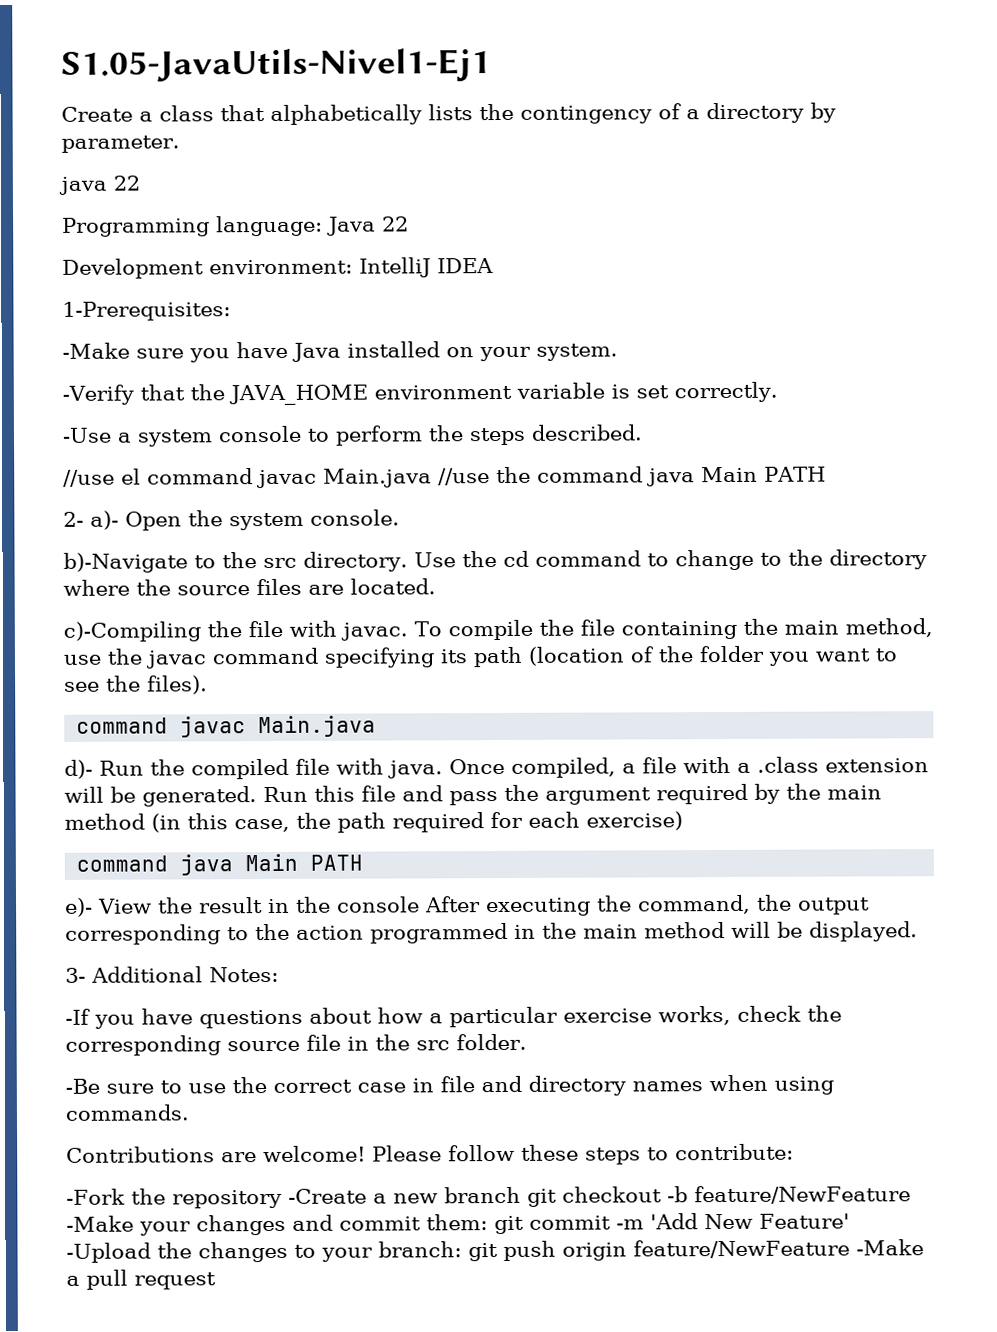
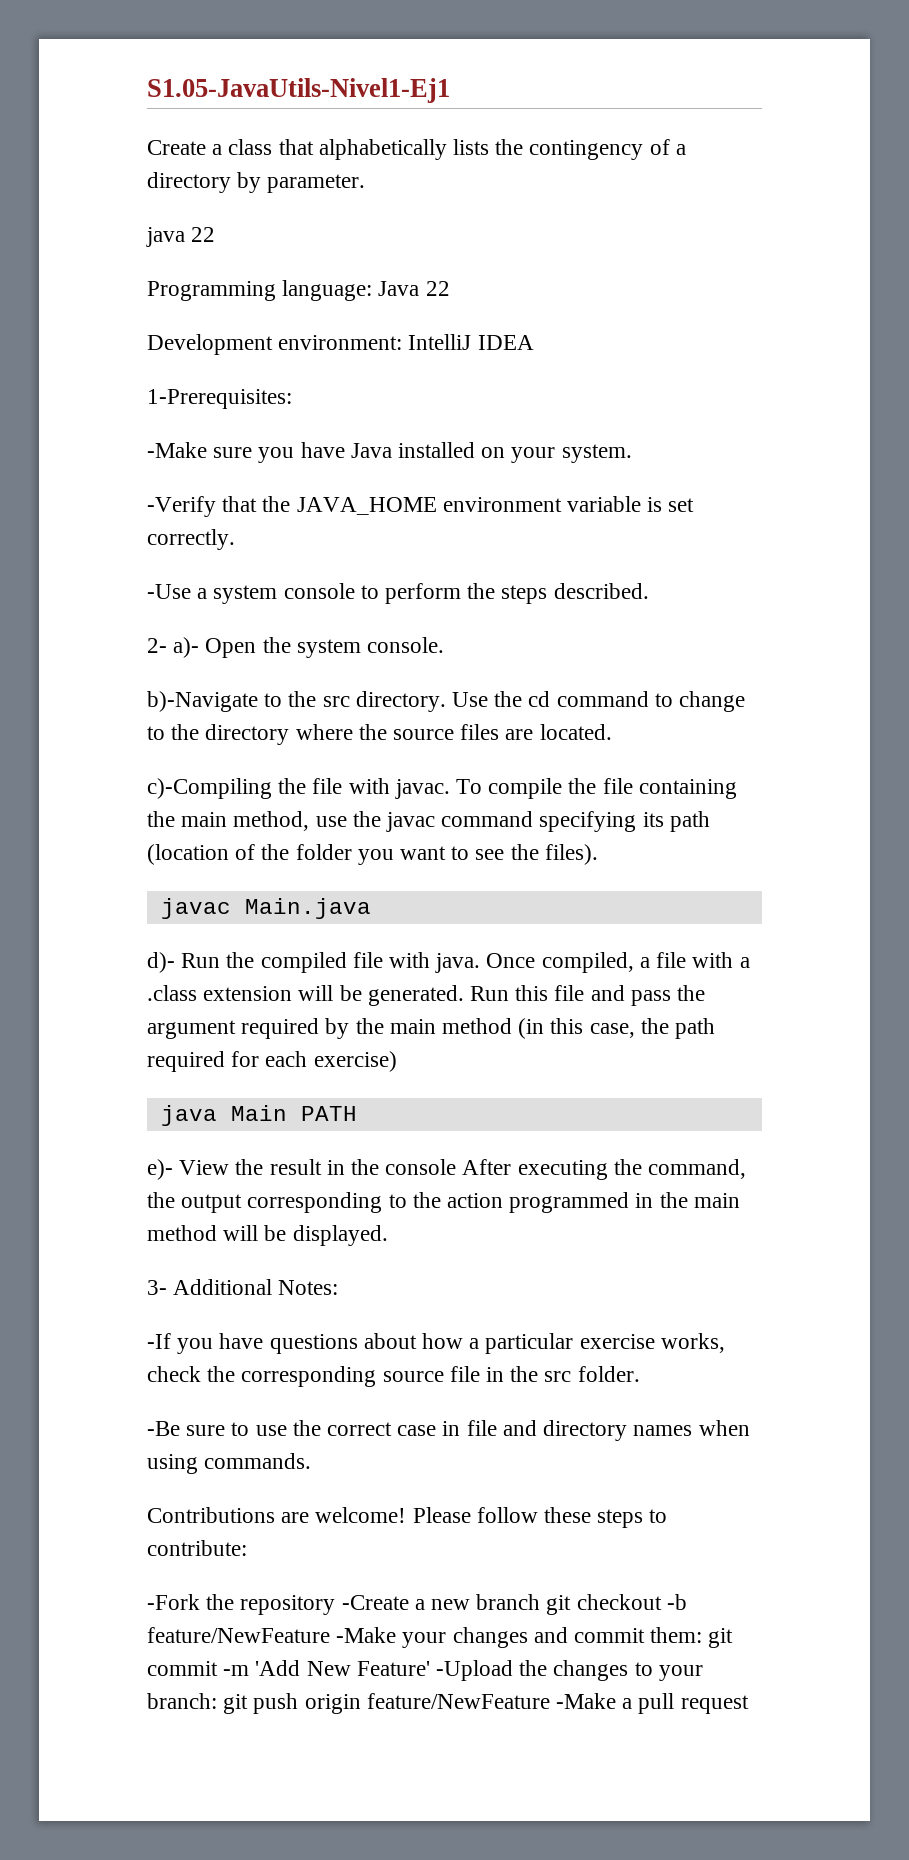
[63,466,826,489] // //use el command javac Main.java //use the command java Main PATH -> (649, 591) none
[76,717,169,734] command -> (598, 854) none
[76,855,169,872] command -> (397, 1061) none

